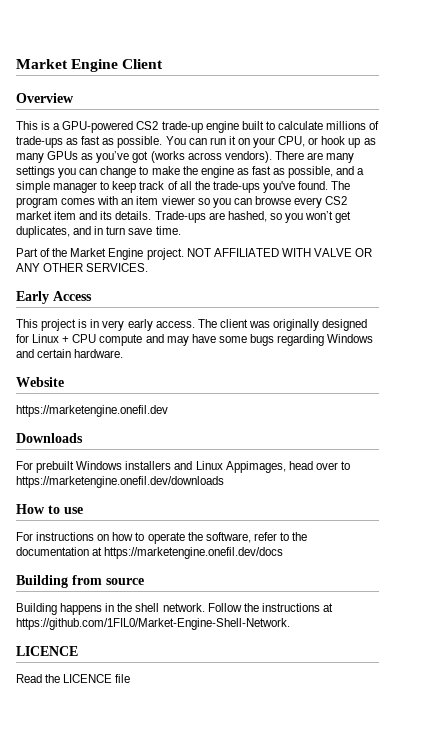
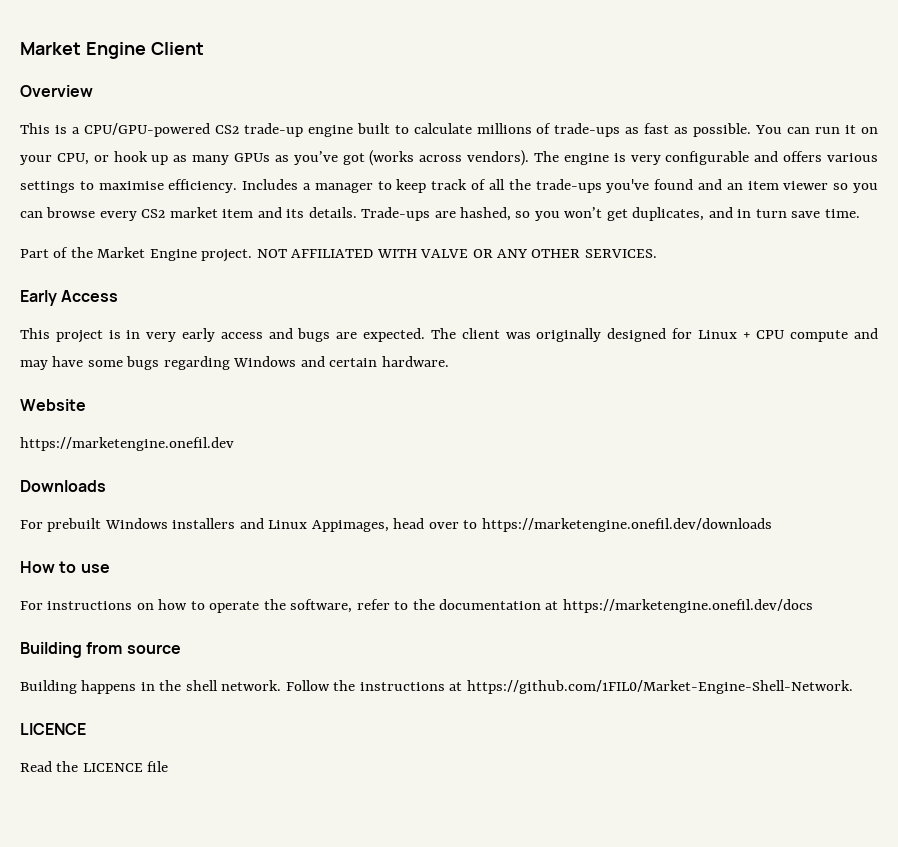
[62,121,134,133] GPU-powered -> [83,123,210,137] CPU/GPU-powered
[274,151,355,163] [16,166,365,178] [16,181,50,193] There are many settings you can change to make the engine as fast as possible, and a simple -> [533,151,879,165] [20,179,312,193] The engine is very configurable and offers various settings to maximise efficiency. Includes a
[298,181,351,190] [16,196,119,208] found. The program comes with -> [654,179,722,190] found and
[155,321,195,328] access. -> [220,328,426,342] access and bugs are expected.

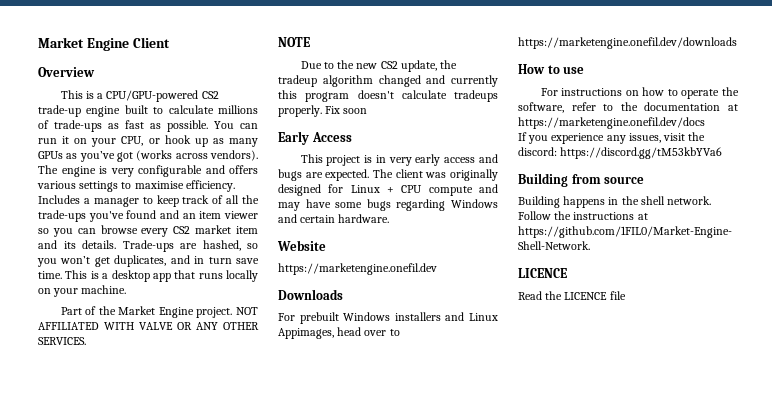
(860, 213) none -> [65,270,258,282] [38,285,127,297] This is a desktop app that runs locally on your machine.
(657, 253) none -> [278,37,310,47] [300,60,458,72] [278,75,498,87] [278,90,498,102] [278,105,368,117] // NOTE // Due to the new CS2 update, the tradeup algorithm changed and currently this program doesn't calculate tradeups properly. Fix soon
(813, 606) none -> [518,132,706,144] [518,147,723,159] // If you experience any issues, visit the discord: https://discord.gg/tM53kbYVa6

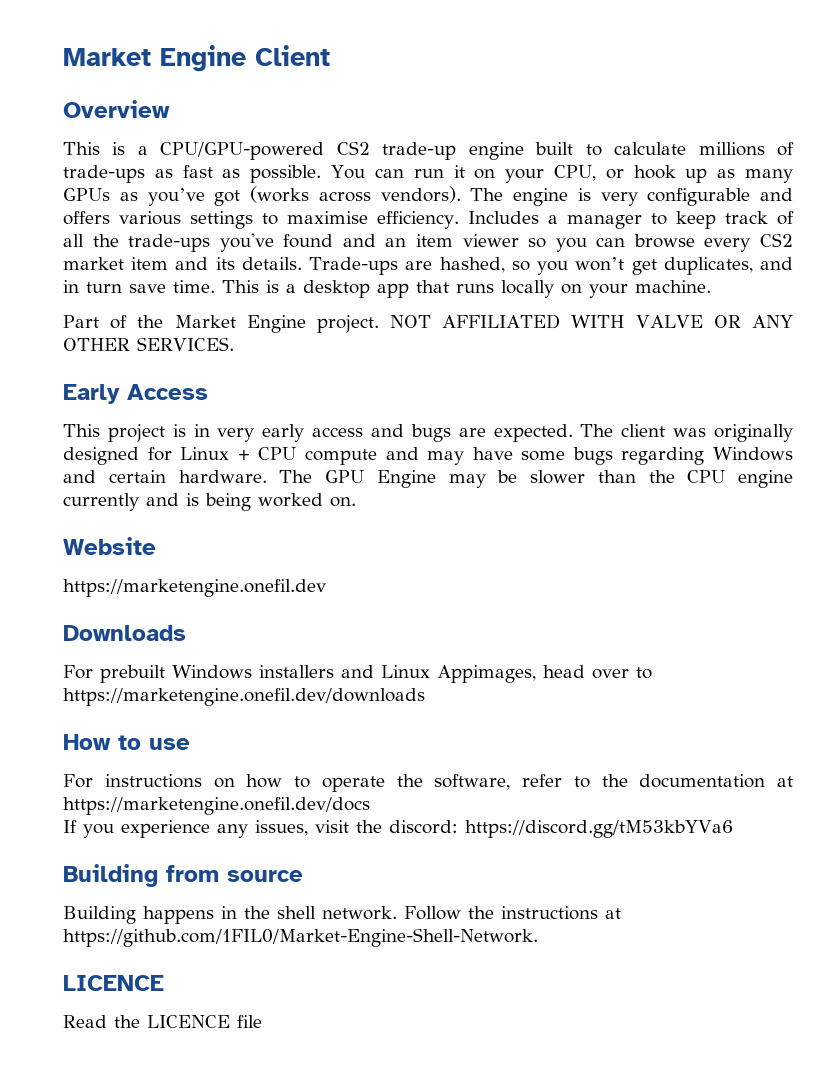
[278,37,310,47] [300,60,458,72] [278,75,498,87] [278,90,498,102] [278,105,368,117] // NOTE // Due to the new CS2 update, the tradeup algorithm changed and currently this program doesn't calculate tradeups properly. Fix soon -> (234, 344) none
(390, 218) none -> [279,470,793,488] [63,493,356,511] The GPU Engine may be slower than the CPU engine currently and is being worked on.

